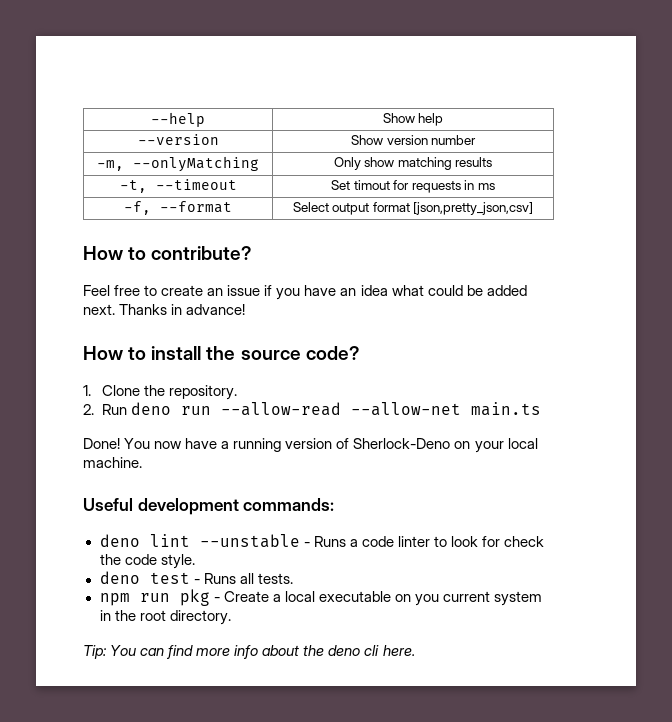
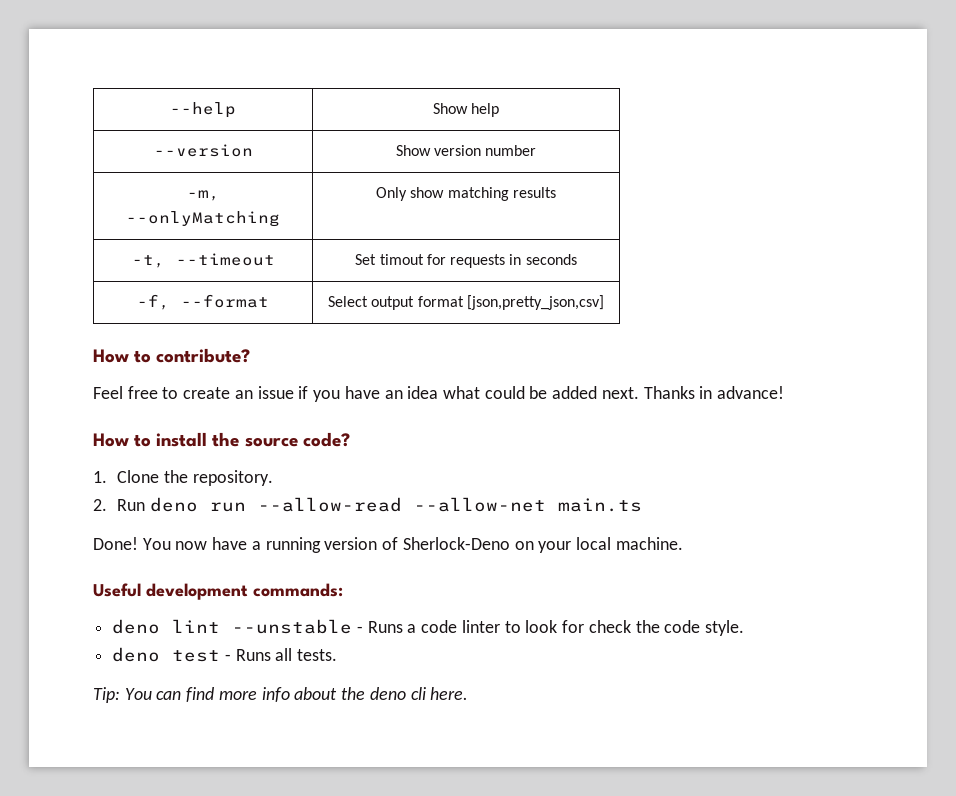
[478,183,496,190] ms -> [525,254,577,265] seconds
[99,589,542,606] [99,610,231,625] // npm run pkg - Create a local executable on you current system in the root directory. -> (338, 655) none

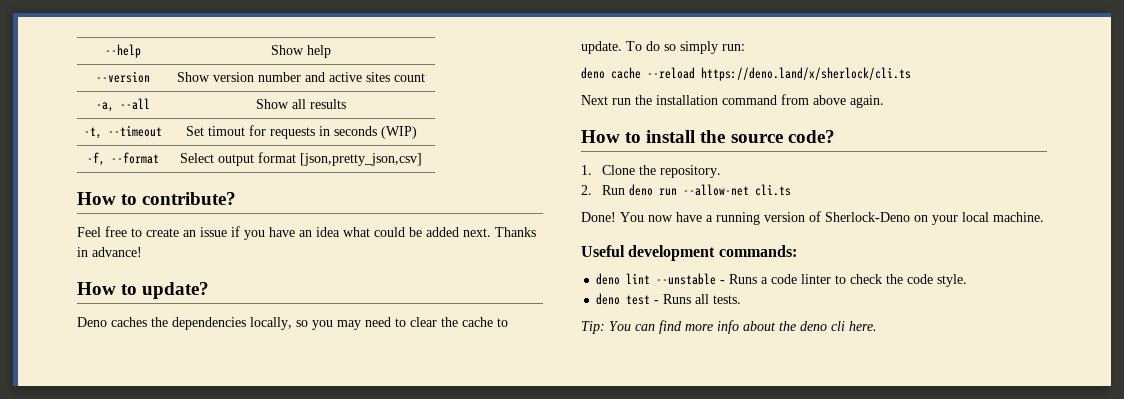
[186,190,220,201] [126,211,280,227] [376,187,509,201] // -m, --onlyMatching | Only show matching -> [305,72,425,82] [95,98,150,112] [256,99,306,109] and active sites count // -a, --all | Show all
(577, 259) none -> [380,126,417,139] (WIP)
(785, 392) none -> [77,282,210,299] [77,317,508,330] [581,41,745,54] [581,67,911,81] [581,94,884,108] // How to update? // Deno caches the dependencies locally, so you may need to clear the cache to update. To do so simply run: // deno cache --reload https://deno.land/x/sherlock/cli.ts // Next run the installation command from above again.
[257,497,642,512] --allow-read --allow-net main.ts -> [683,184,792,196] --allow-net cli.ts
[525,620,585,633] look for -> (847, 279) none

